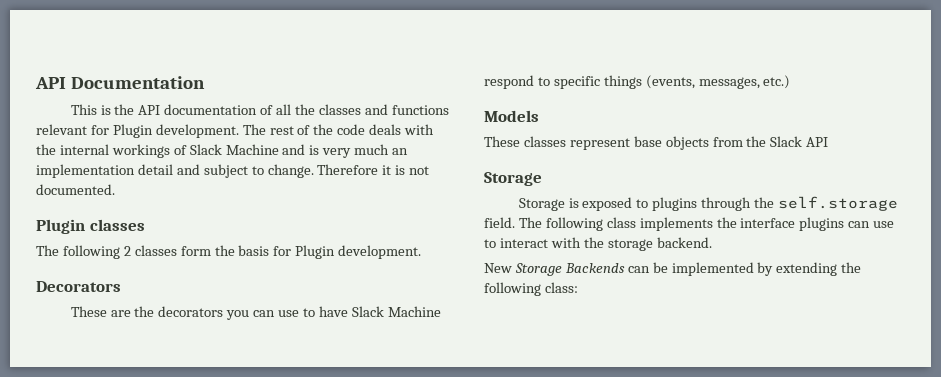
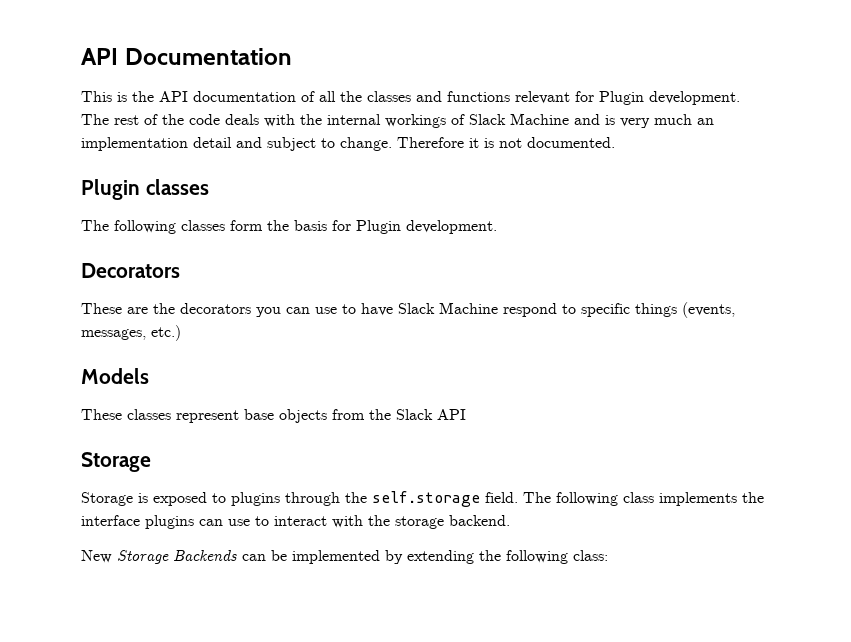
[123,246,131,256] 2 -> (176, 227) none

